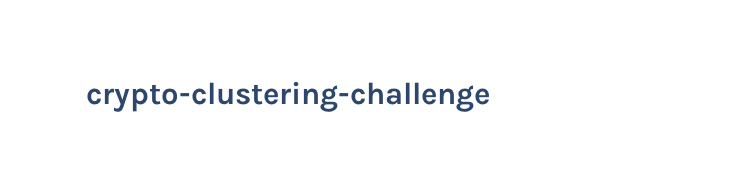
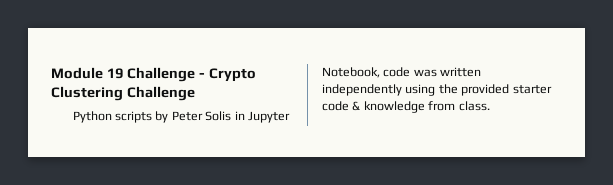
[86,81,490,112] crypto-clustering-challenge -> [51,67,256,82] [51,86,195,101] [72,111,290,123] [322,67,482,78] [322,84,552,96] [322,101,490,113] Module 19 Challenge - Crypto Clustering Challenge // Python scripts by Peter Solis in Jupyter Notebook, code was written independently using the provided starter code & knowledge from class.

